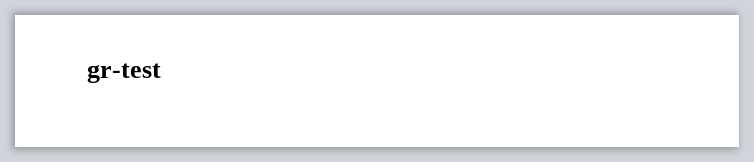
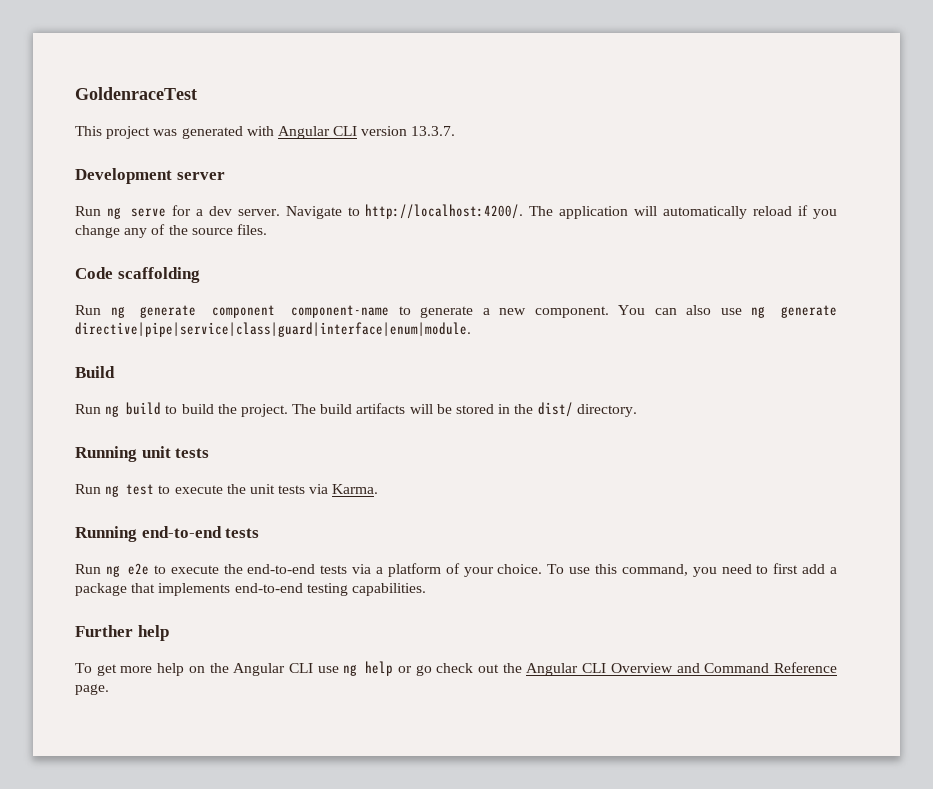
[87,63,161,83] gr-test -> [75,87,197,100] [75,126,456,139] [75,168,225,184] [75,204,837,219] [75,224,267,238] [75,267,200,283] [75,305,838,318] [75,322,471,337] [75,366,115,378] [75,402,637,417] [75,446,210,462] [75,484,379,497] [75,526,260,542] [75,563,837,577] [75,583,426,596] [75,625,169,641] [75,661,837,676] [75,684,109,695] GoldenraceTest // This project was generated with Angular CLI version 13.3.7. // Development server // Run ng serve for a dev server. Navigate to http://localhost:4200/. The application will automatically reload if you change any of the source files. // Code scaffolding // Run ng generate component component-name to generate a new component. You can also use ng generate directive|pipe|service|class|guard|interface|enum|module. // Build // Run ng build to build the project. The build artifacts will be stored in the dist/ directory. // Running unit tests // Run ng test to execute the unit tests via Karma. // Running end-to-end tests // Run ng e2e to execute the end-to-end tests via a platform of your choice. To use this command, you need to first add a package that implements end-to-end testing capabilities. // Further help // To get more help on the Angular CLI use ng help or go check out the Angular CLI Overview and Command Reference page.

